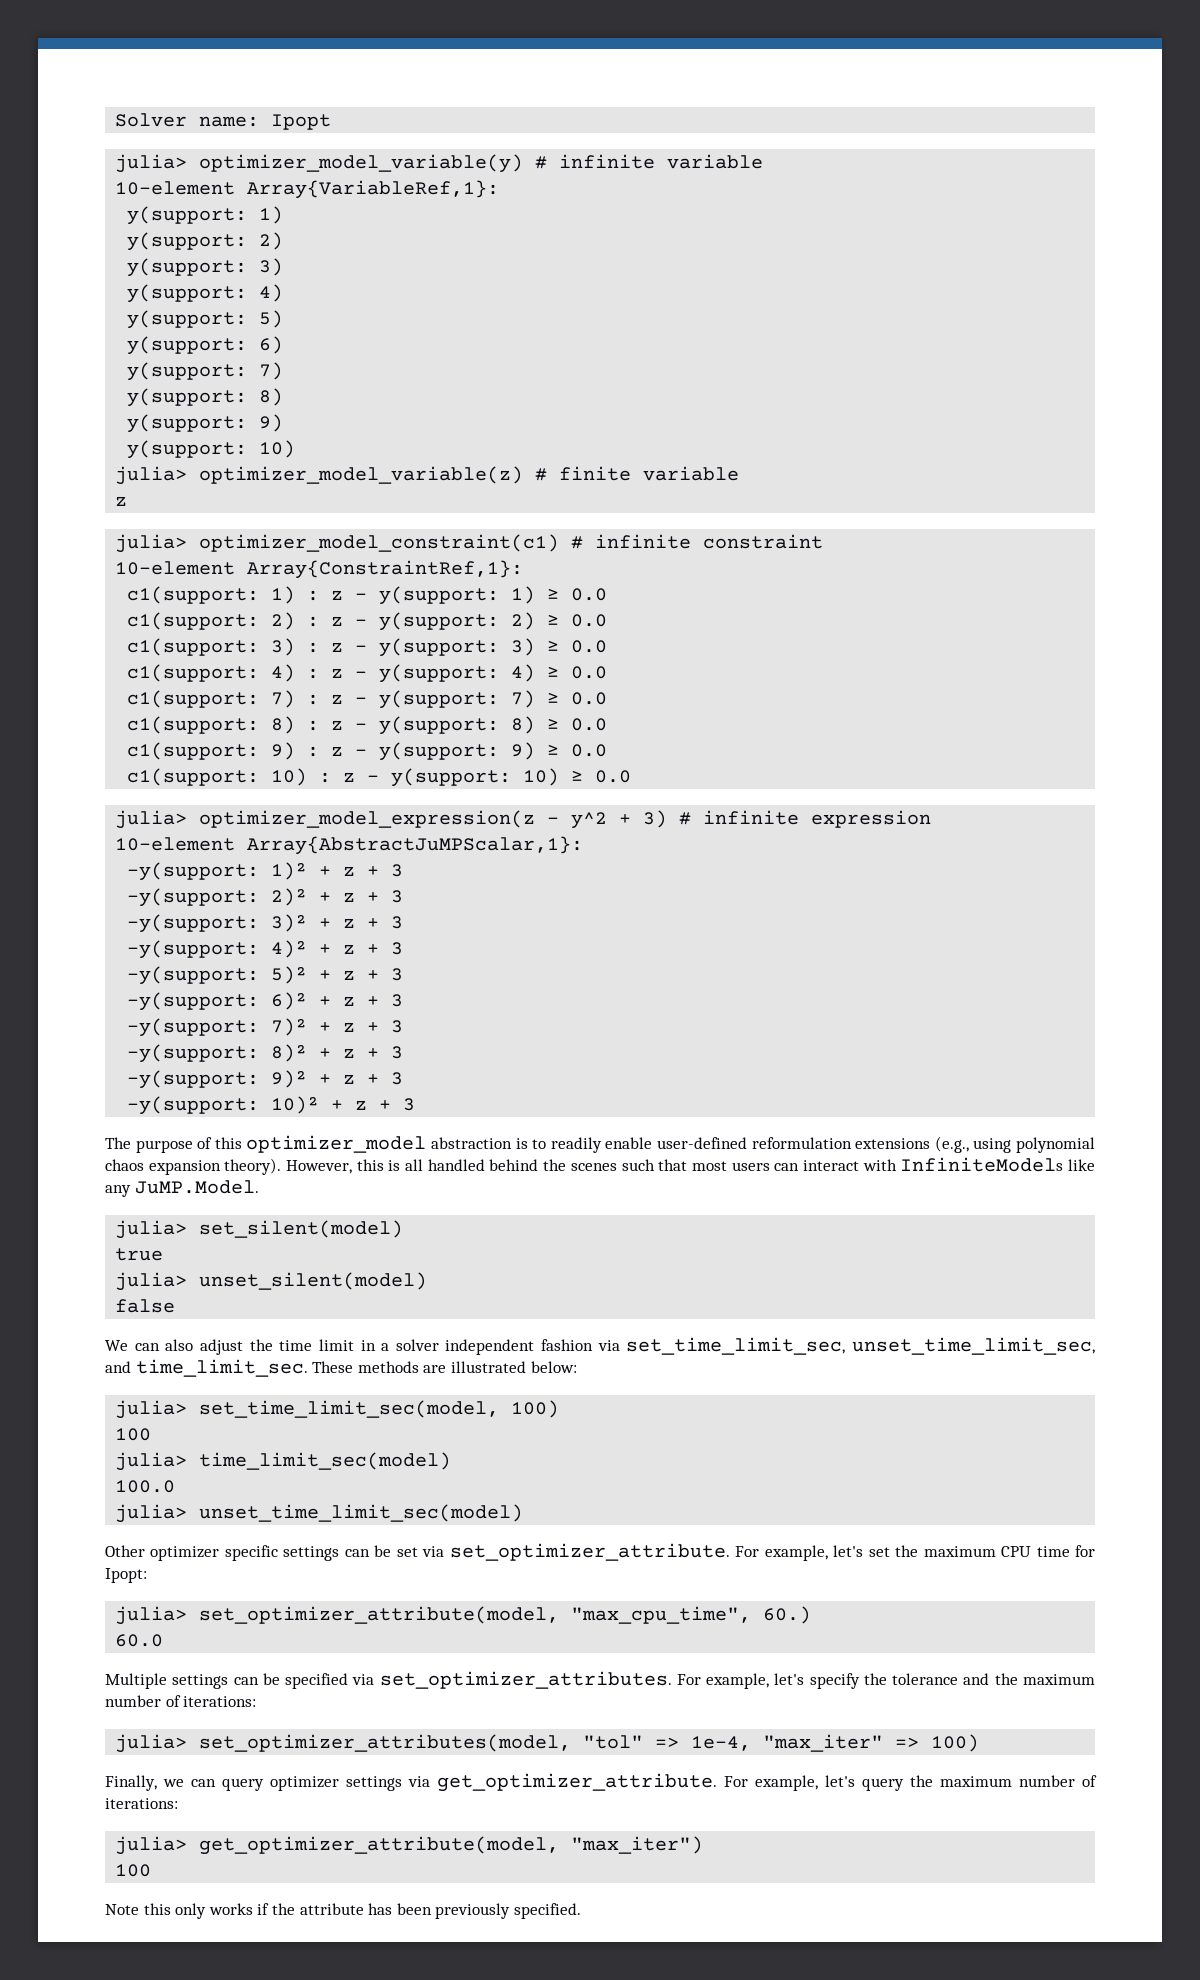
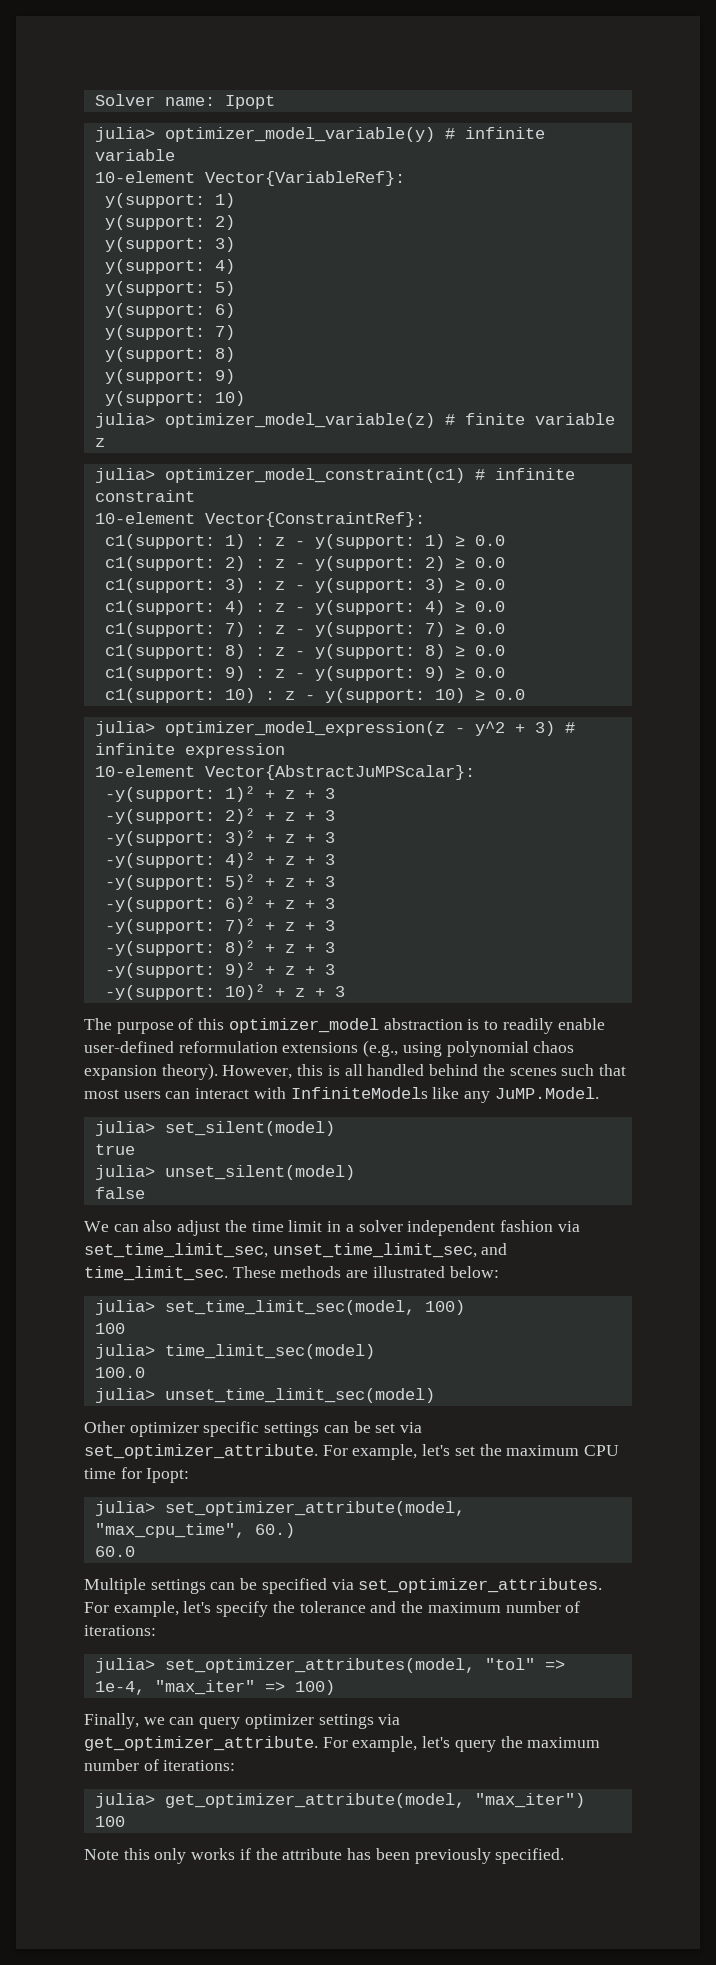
[247,180,500,199] Array{VariableRef,1}: -> [204,171,405,186] Vector{VariableRef}:
[247,560,524,579] Array{ConstraintRef,1}: -> [204,512,425,527] Vector{ConstraintRef}:
[247,836,584,855] Array{AbstractJuMPScalar,1}: -> [204,765,475,780] Vector{AbstractJuMPScalar}:

